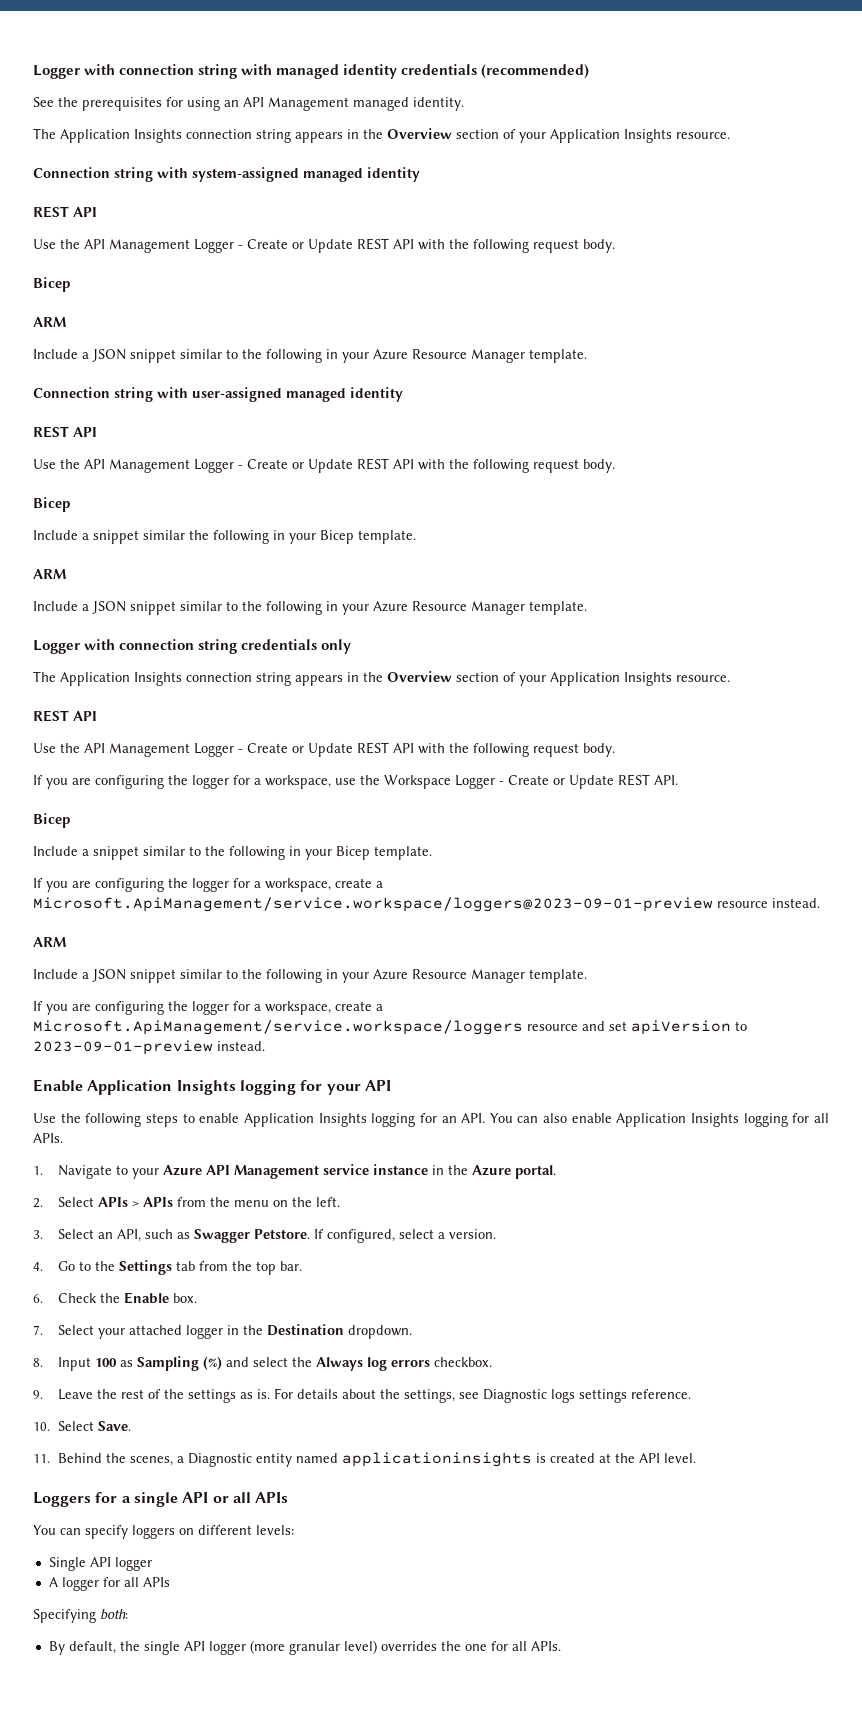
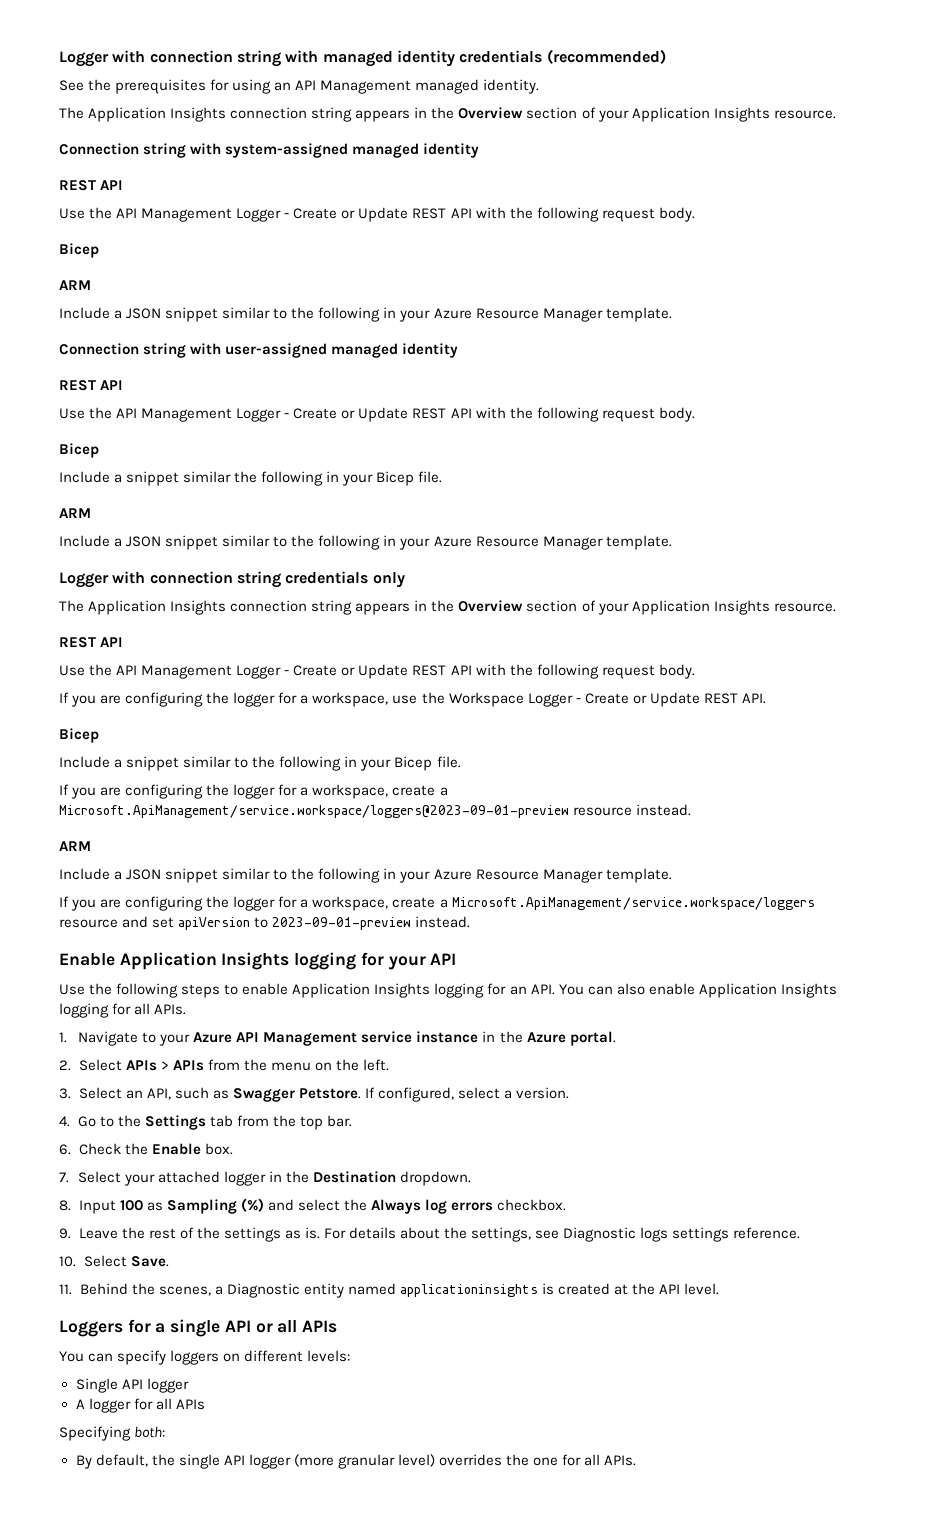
[358,530,416,544] template. -> [418,471,443,483] file.
[374,846,432,860] template. -> [436,756,461,768] file.

